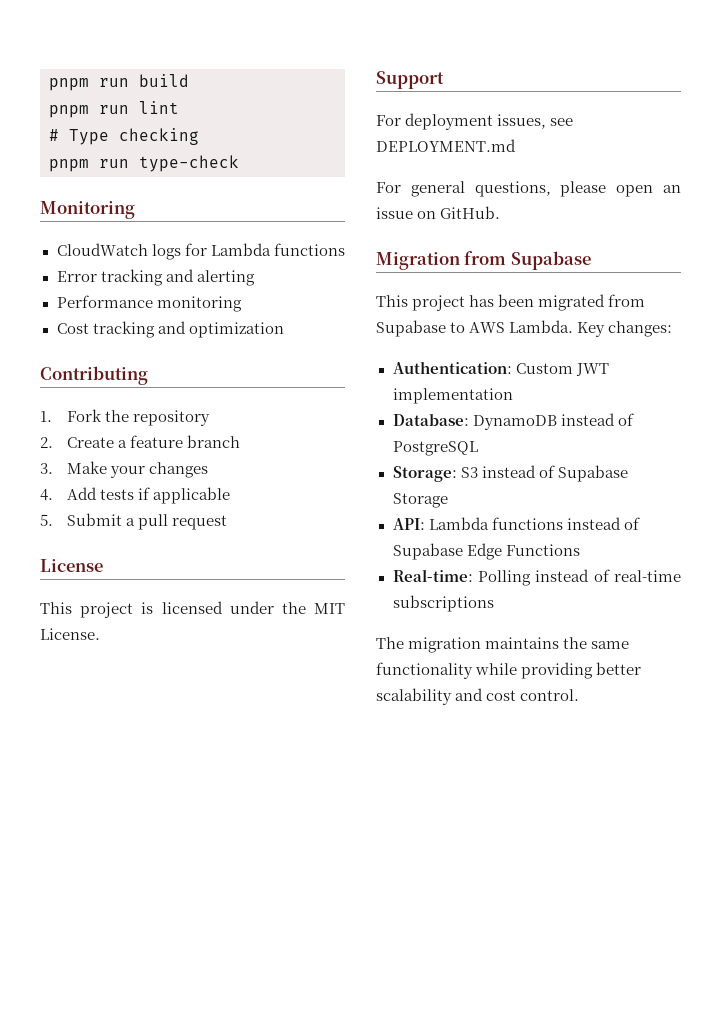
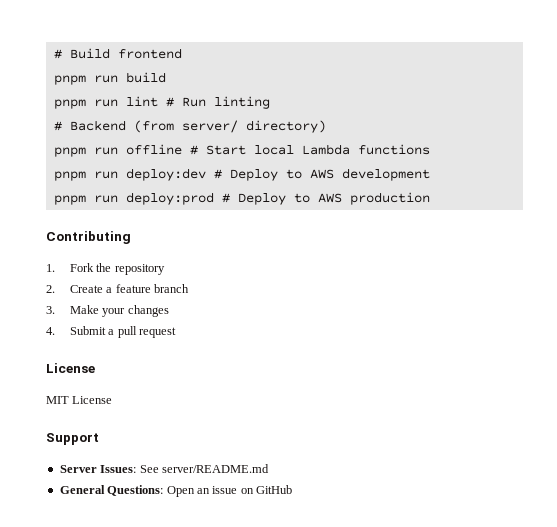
(49, 84) none -> [53,48,182,59] # Build frontend //
[49,128,199,145] [49,155,239,172] [40,201,135,219] [56,243,345,260] [56,269,255,286] [56,295,242,312] [56,321,284,338] // # Type checking // pnpm run type-check // Monitoring // CloudWatch logs for Lambda functions // Error tracking and alerting // Performance monitoring // Cost tracking and optimization -> [165,96,270,109] [53,120,326,133] [53,144,430,157] [53,168,430,181] [53,192,430,205] # Run linting // # Backend (from server/ directory) // pnpm run offline # Start local Lambda functions // pnpm run deploy:dev # Deploy to AWS development // pnpm run deploy:prod # Deploy to AWS production
[66,487,230,504] [40,514,53,526] Add tests if applicable // 5. -> (55, 331) none
[40,601,345,618] [40,628,100,640] [376,71,444,89] [376,113,574,130] [376,139,516,152] [376,181,681,197] [376,206,501,219] [376,251,591,270] [376,294,646,311] [376,320,673,337] [392,361,609,376] [392,388,513,404] [392,413,634,430] [392,441,478,456] [392,465,628,482] [392,493,448,508] [392,517,640,530] [392,543,580,560] [392,569,681,586] [392,595,494,612] [376,637,630,653] [376,662,642,679] [376,688,580,705] This project is licensed under the MIT License. // Support // For deployment issues, see DEPLOYMENT.md // For general questions, please open an issue on GitHub. // Migration from Supabase // This project has been migrated from Supabase to AWS Lambda. Key changes: // Authentication: Custom JWT implementation // Database: DynamoDB instead of PostgreSQL // Storage: S3 instead of Supabase Storage // API: Lambda functions instead of Supabase Edge Functions // Real-time: Polling instead of real-time subscriptions // The migration maintains the same functionality while providing better scalability and cost control. -> [46,396,113,404] [46,433,99,445] [59,464,269,473] [59,485,292,497] MIT License // Support // Server Issues: See server/README.md // General Questions: Open an issue on GitHub

